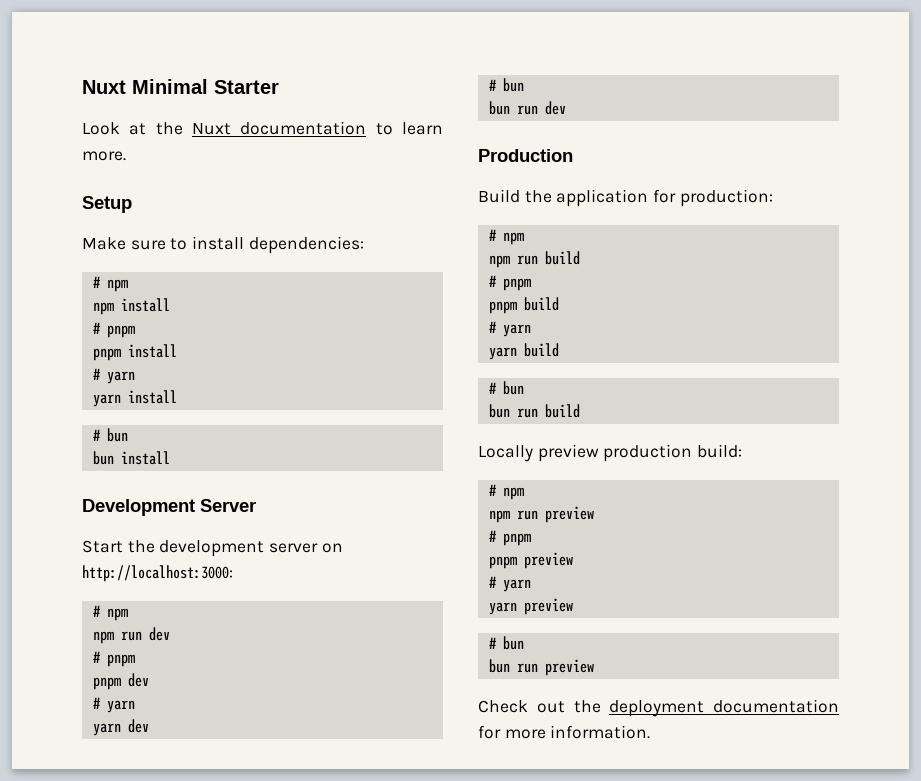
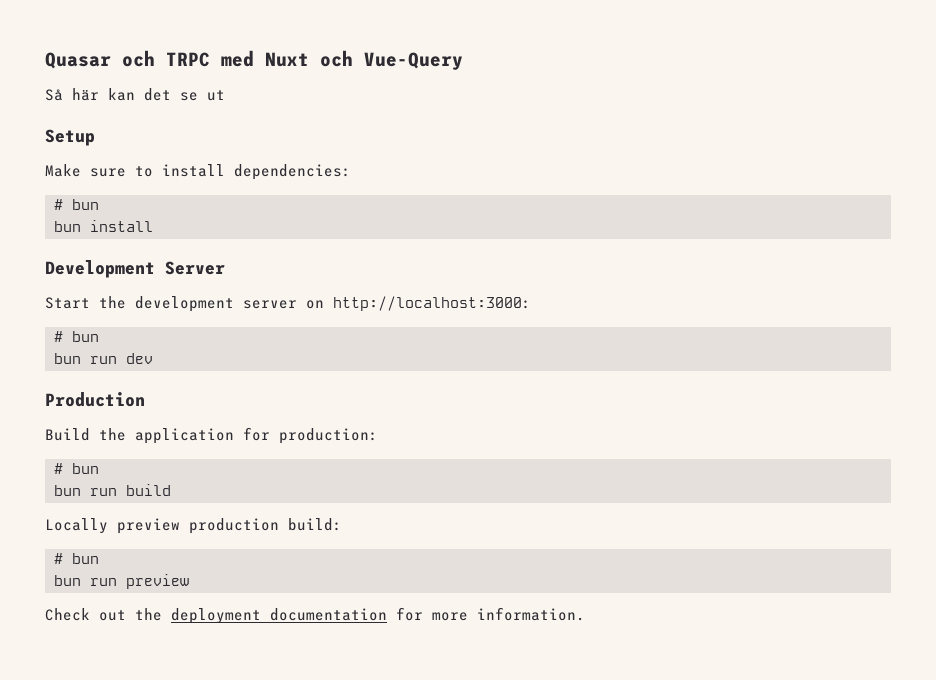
[82,79,279,94] [82,121,443,135] [82,151,126,161] Nuxt Minimal Starter // Look at the Nuxt documentation to learn more. -> [45,50,463,70] [45,88,225,101] Quasar och TRPC med Nuxt och Vue-Query // Så här kan det se ut
[92,276,128,292] [92,298,170,315] [92,322,135,338] [92,344,177,361] [92,368,135,384] [92,390,177,407] // # npm // npm install // # pnpm // pnpm install // # yarn // yarn install -> (351, 172) none
[92,605,128,621] [92,627,170,644] [92,651,135,667] [92,673,149,690] [92,697,135,713] [92,719,149,736] // # npm // npm run dev // # pnpm // pnpm dev // # yarn // yarn dev -> (531, 303) none
[488,229,524,245] [488,251,580,268] [488,275,531,291] [488,297,559,314] [488,321,531,337] [488,343,559,360] // # npm // npm run build // # pnpm // pnpm build // # yarn // yarn build -> (378, 436) none
[488,484,524,500] [488,506,594,523] [488,530,531,546] [488,552,573,569] [488,576,531,592] [488,598,573,615] // # npm // npm run preview // # pnpm // pnpm preview // # yarn // yarn preview -> (342, 524) none

